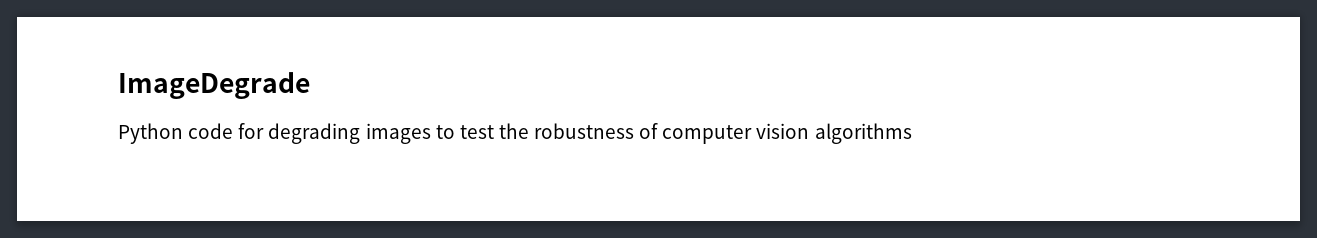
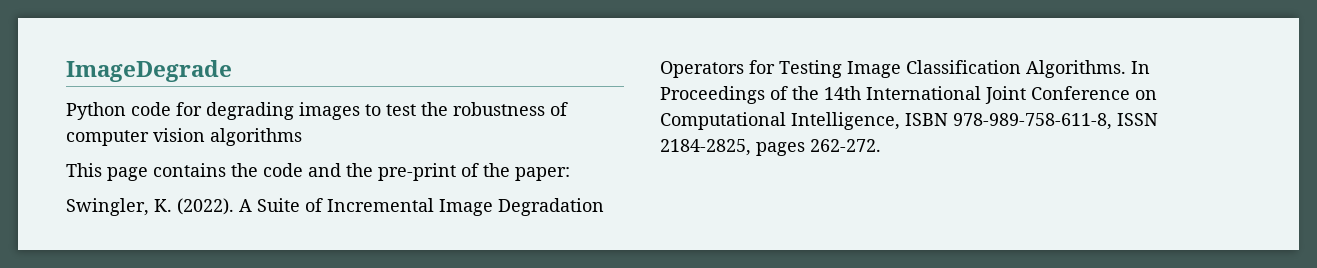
(912, 133) none -> [66,163,570,181] [66,198,604,216] [660,60,1150,78] [660,86,1157,104] [660,112,1158,130] [660,139,881,156] // This page contains the code and the pre-print of the paper: // Swingler, K. (2022). A Suite of Incremental Image Degradation Operators for Testing Image Classification Algorithms. In Proceedings of the 14th International Joint Conference on Computational Intelligence, ISBN 978-989-758-611-8, ISSN 2184-2825, pages 262-272.

